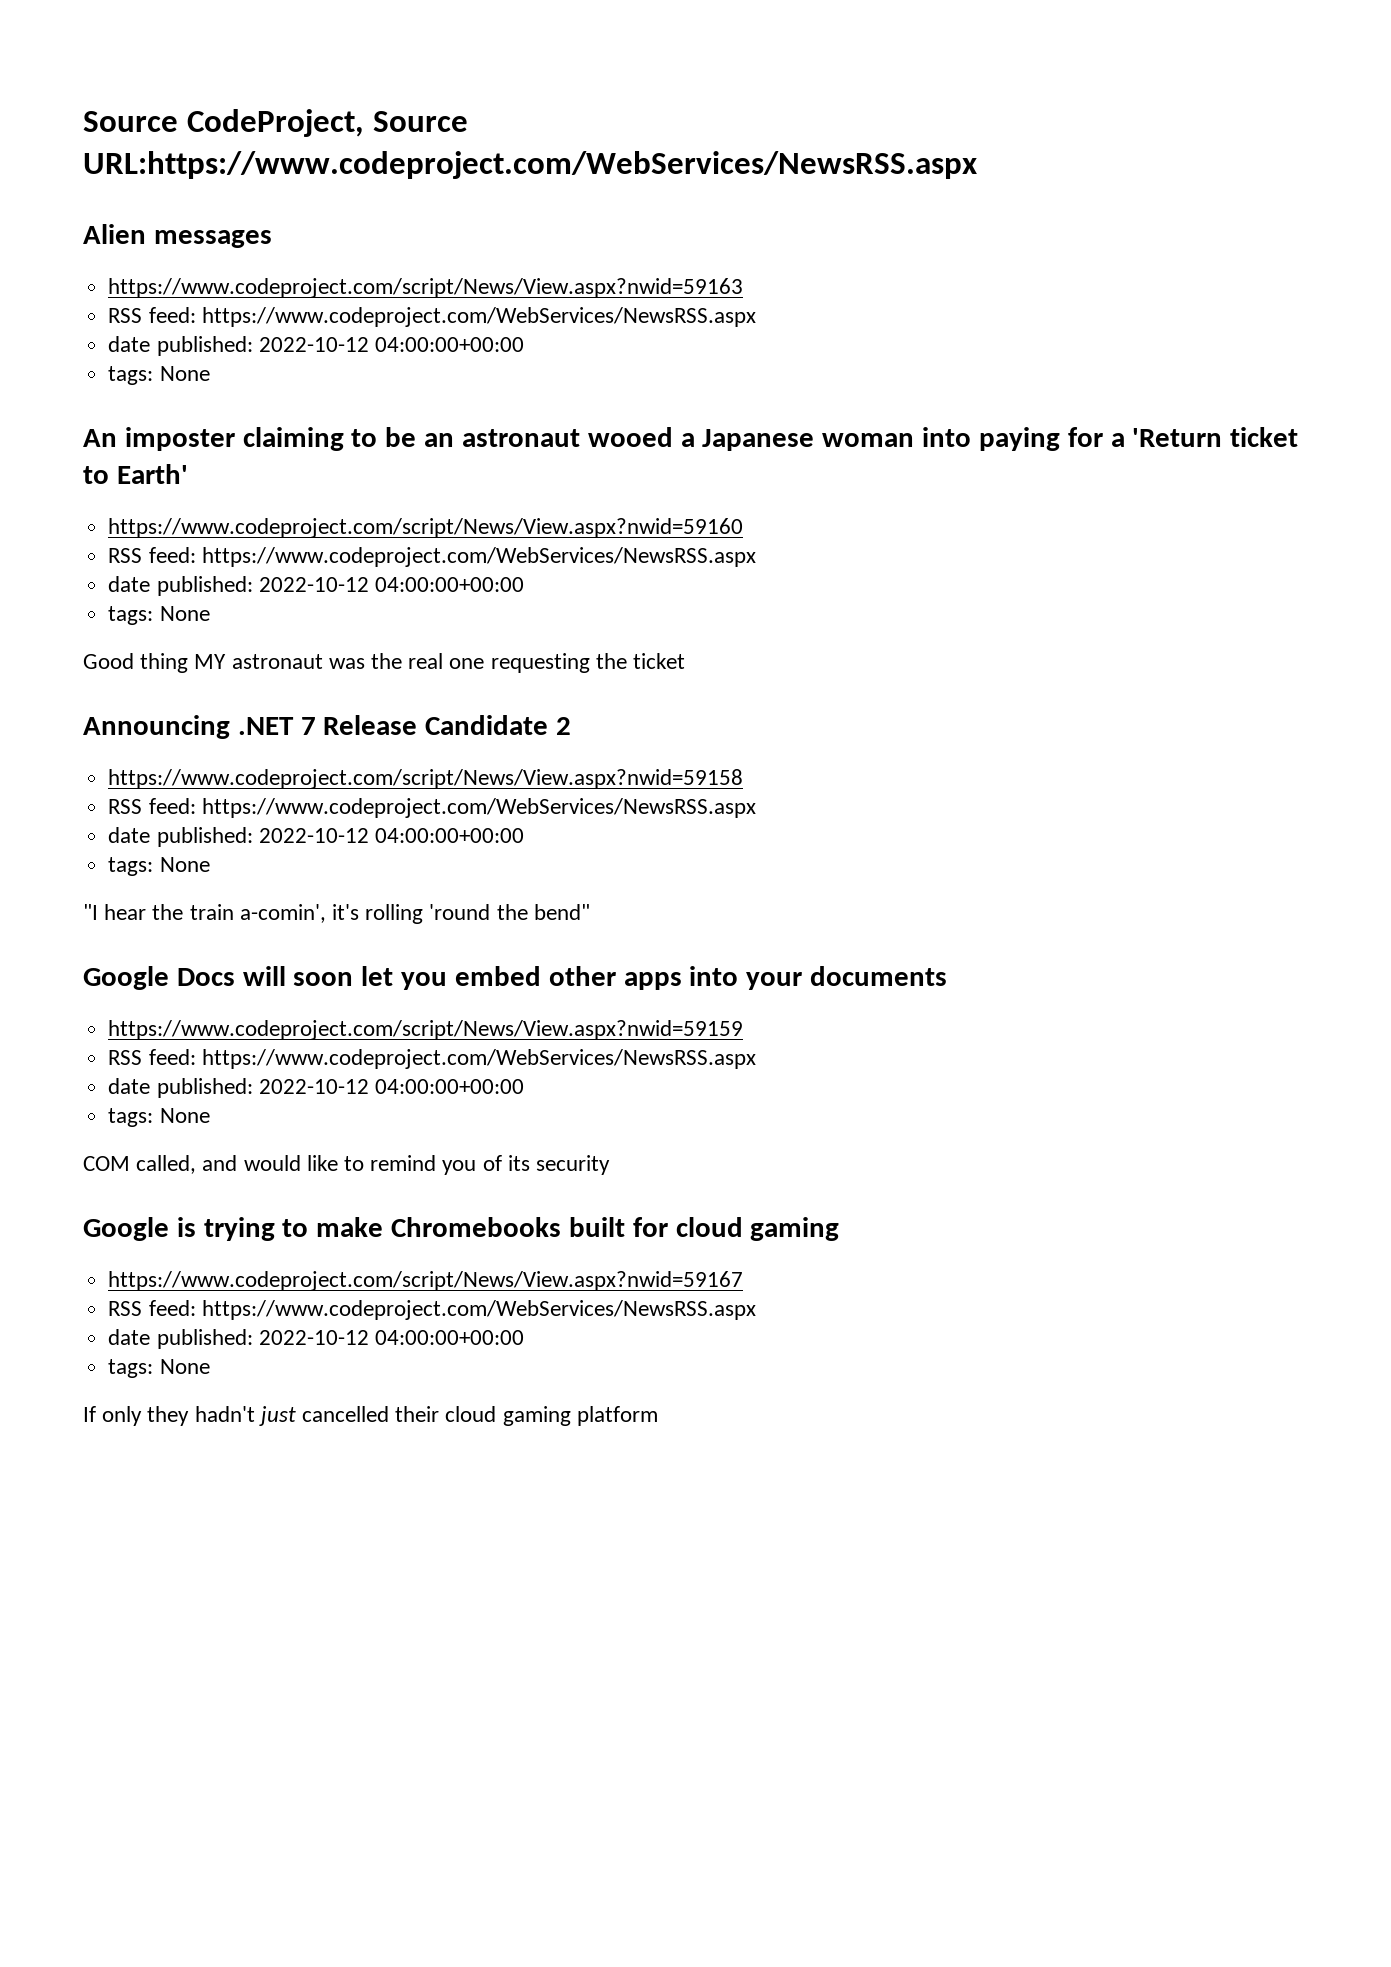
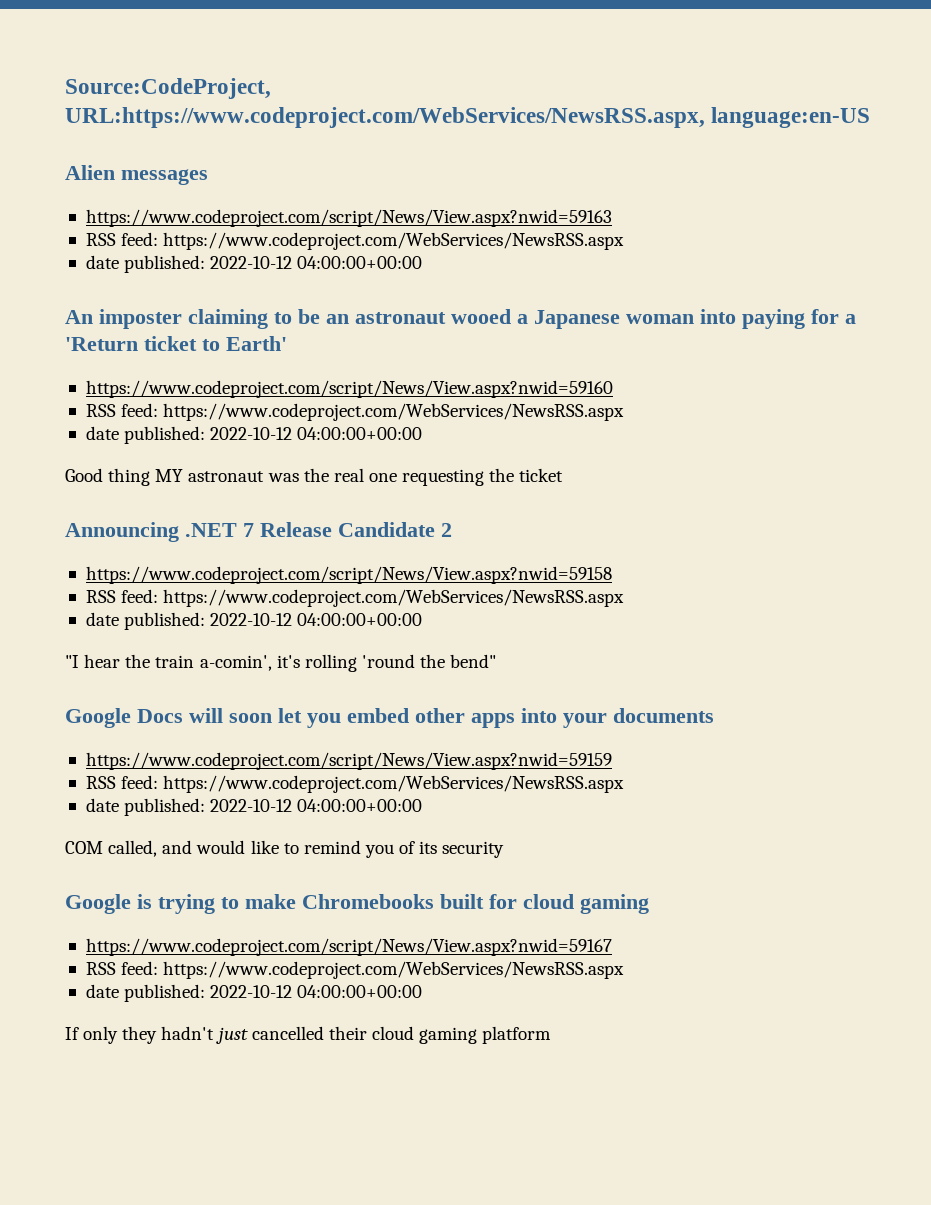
[83,109,468,137] [83,151,977,179] Source CodeProject, Source URL:https://www.codeproject.com/WebServices/NewsRSS.aspx -> [65,78,271,99] [65,107,871,128] Source:CodeProject, URL:https://www.codeproject.com/WebServices/NewsRSS.aspx, language:en-US
[108,366,210,385] // tags: None -> (423, 262) none
[108,606,210,625] // tags: None -> (423, 433) none
[108,857,210,876] // tags: None -> (423, 619) none
[108,1108,210,1127] // tags: None -> (423, 805) none
[108,1359,210,1378] // tags: None -> (423, 991) none

